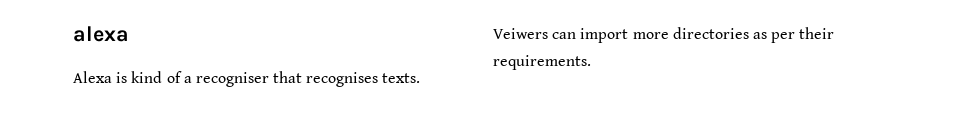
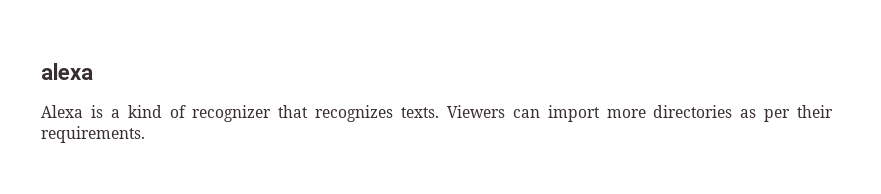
(128, 77) none -> [110,109,120,118] a
[183,71,421,87] [493,28,548,39] a recogniser that recognises texts. Veiwers -> [192,105,505,122] recognizer that recognizes texts. Viewers

